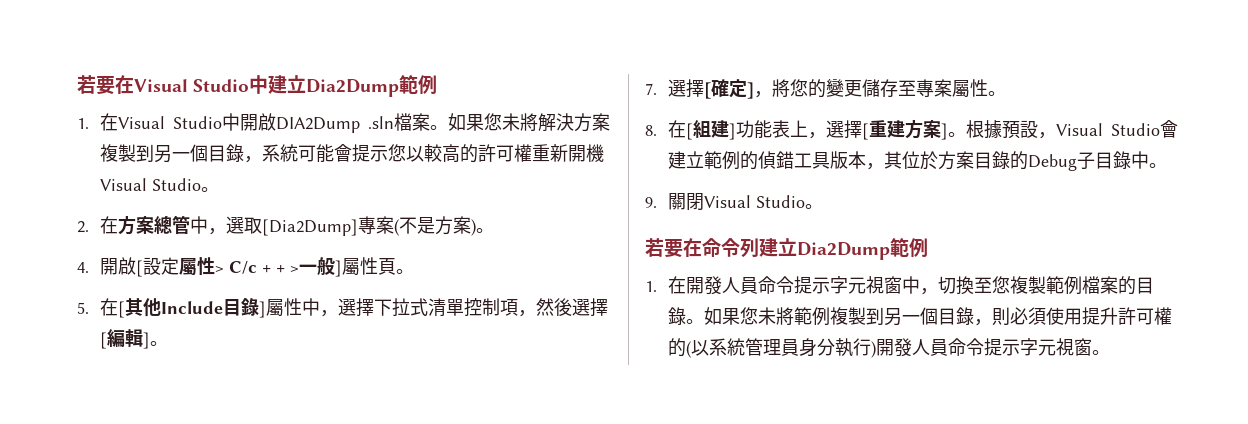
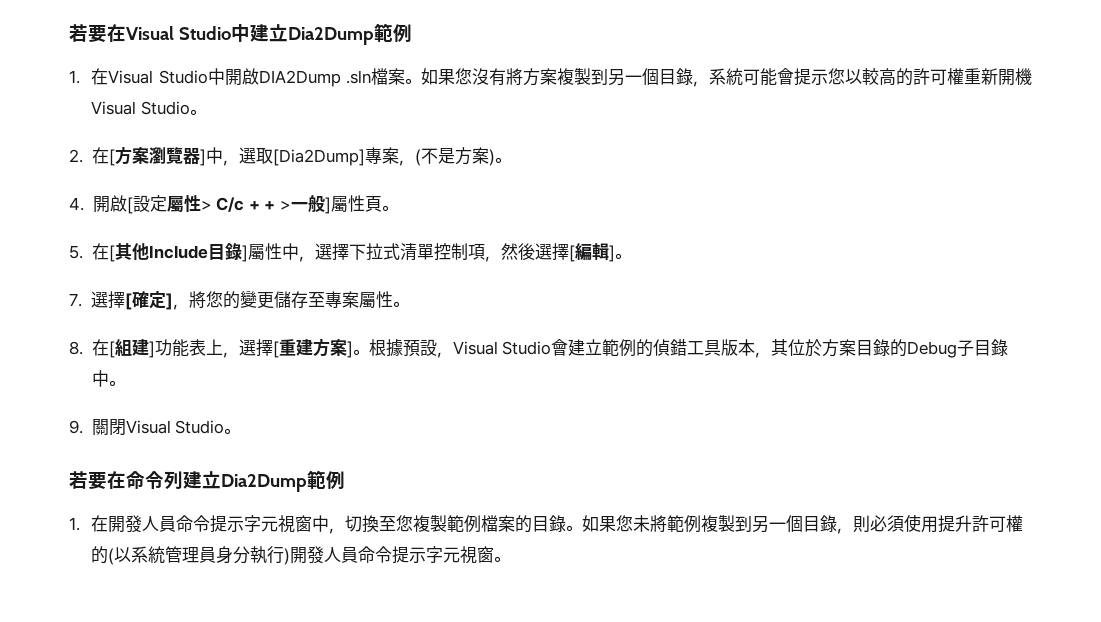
[502,113,574,132] 未將解決 -> [471,68,523,86] 沒有將
[118,215,191,235] 方案總管 -> [108,146,206,166] [方案瀏覽器]
(395, 225) none -> [398,160,415,166] ，

